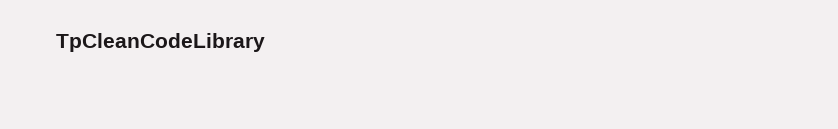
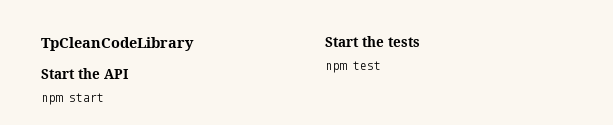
(265, 42) none -> [41,68,129,79] [41,93,104,105] [325,36,420,47] [325,61,381,73] // Start the API // npm start // Start the tests // npm test

